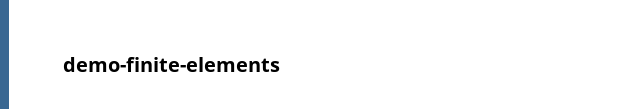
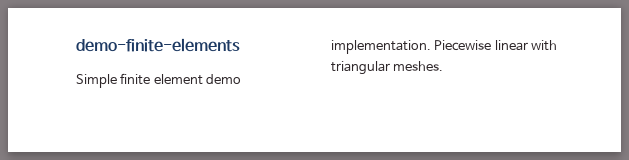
(280, 64) none -> [76,73,242,88] [331,40,558,54] [331,61,444,75] // Simple finite element demo implementation. Piecewise linear with triangular meshes.

